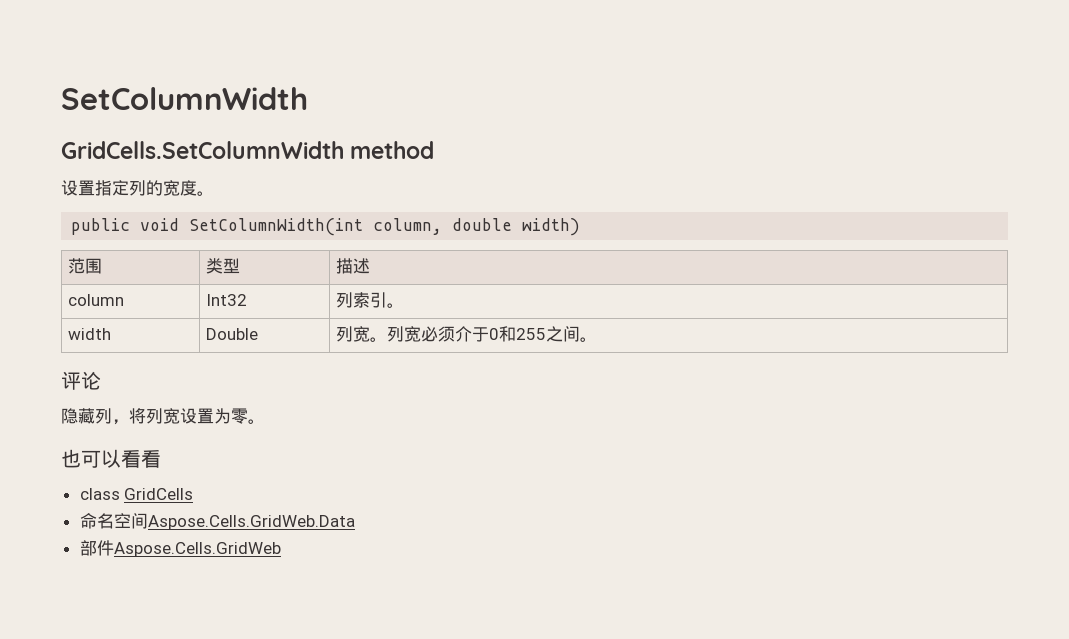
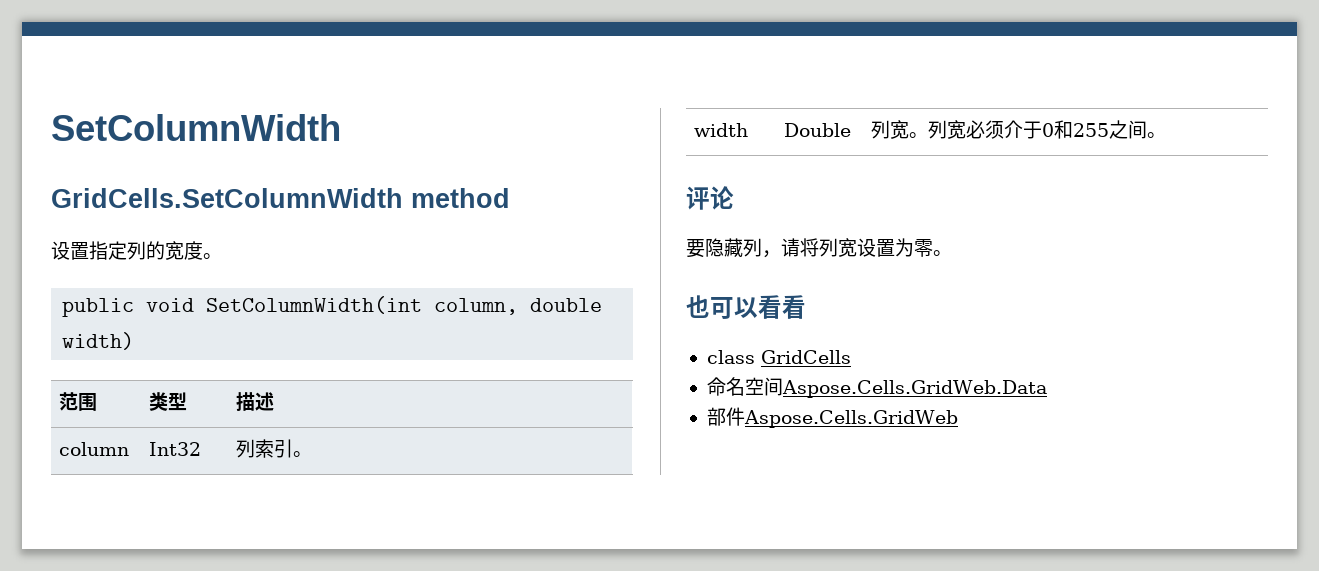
(101, 380) none -> [686,239,705,258] 要
(129, 422) none -> [781,238,800,257] 请

